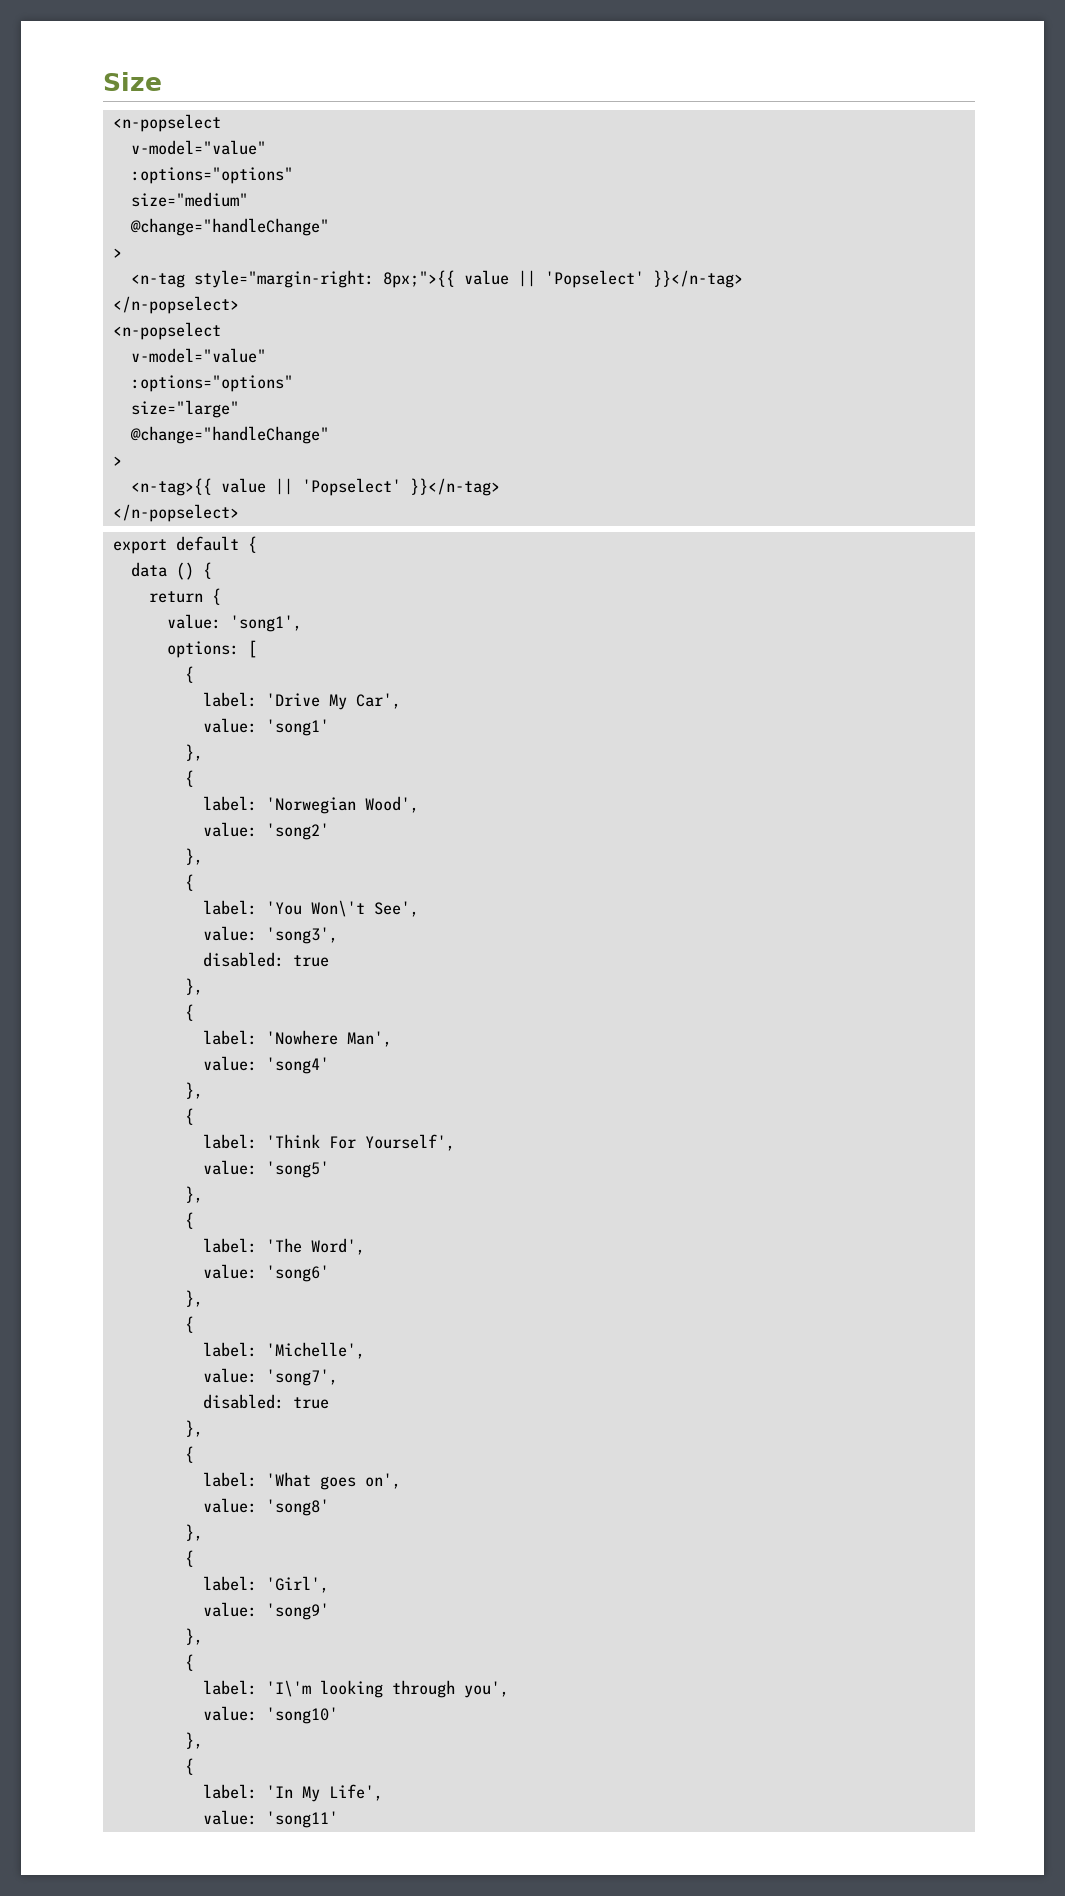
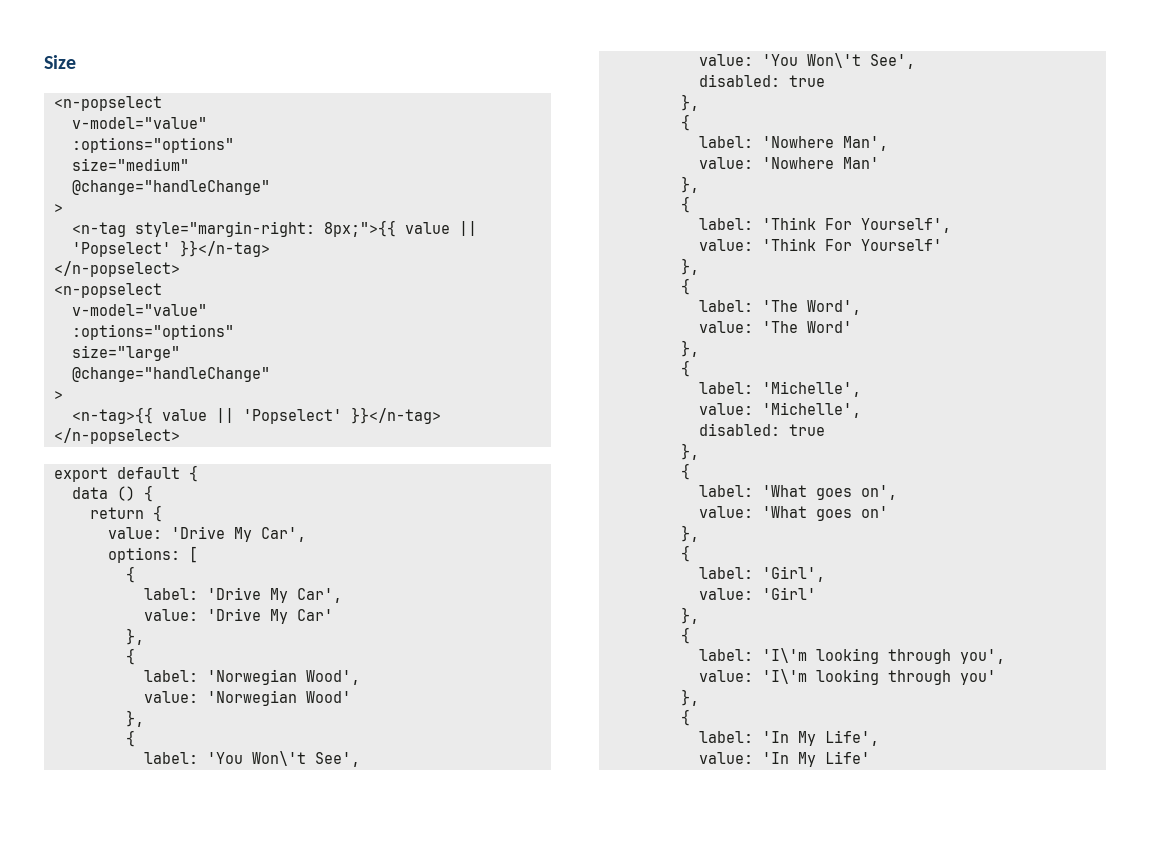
[229,615,302,632] 'song1', -> [171,526,307,542] 'Drive My Car',
[265,719,329,736] 'song1' -> [207,608,334,624] 'Drive My Car'
[265,823,329,840] 'song2' -> [207,690,352,706] 'Norwegian Wood'
[265,927,338,944] 'song3', -> [762,53,916,69] 'You Won\'t See',
[265,1057,329,1074] 'song4' -> [762,157,880,169] 'Nowhere Man'
[265,1161,329,1178] 'song5' -> [762,238,943,251] 'Think For Yourself'
[265,1265,329,1282] 'song6' -> [762,321,853,333] 'The Word'
[265,1369,338,1386] 'song7', -> [762,402,862,418] 'Michelle',
[265,1499,329,1516] 'song8' -> [762,506,889,521] 'What goes on'
[265,1603,329,1620] 'song9' -> [762,587,817,600] 'Girl'
[265,1707,338,1724] 'song10' -> [762,669,997,685] 'I\'m looking through you'
[265,1811,338,1828] 'song11' -> [762,751,871,767] 'In My Life'

